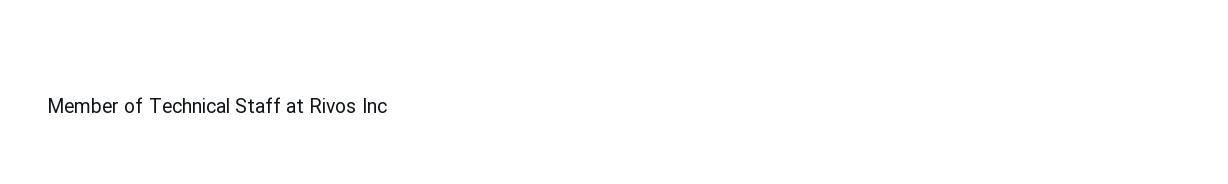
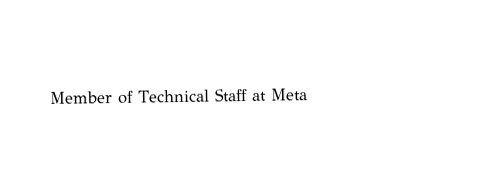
[309,98,387,113] Rivos Inc -> [269,88,308,101] Meta

